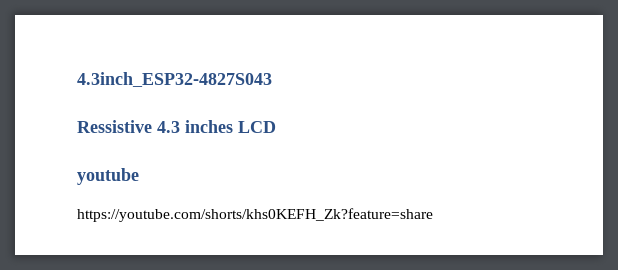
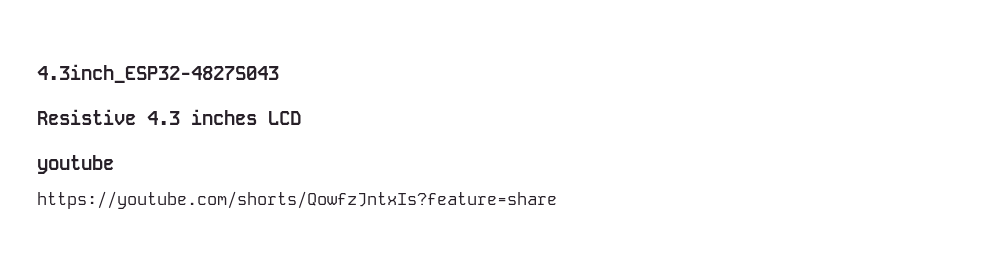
[77,120,152,133] Ressistive -> [37,109,136,125] Resistive
[77,208,433,222] https://youtube.com/shorts/khs0KEFH_Zk?feature=share -> [37,191,557,209] https://youtube.com/shorts/QowfzJntxIs?feature=share

